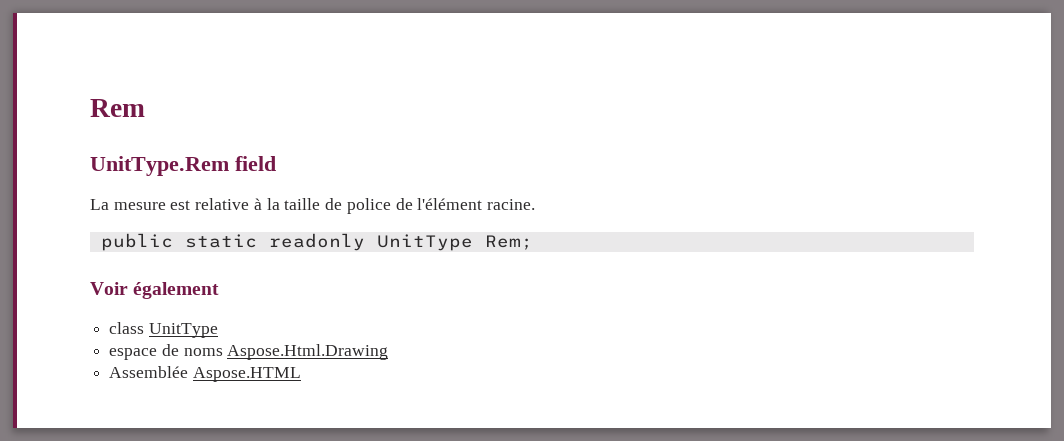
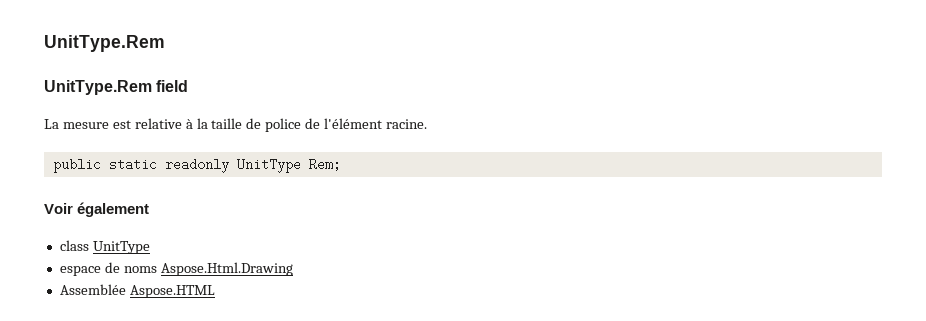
[90,99,145,117] Rem -> [44,35,165,52] UnitType.Rem

